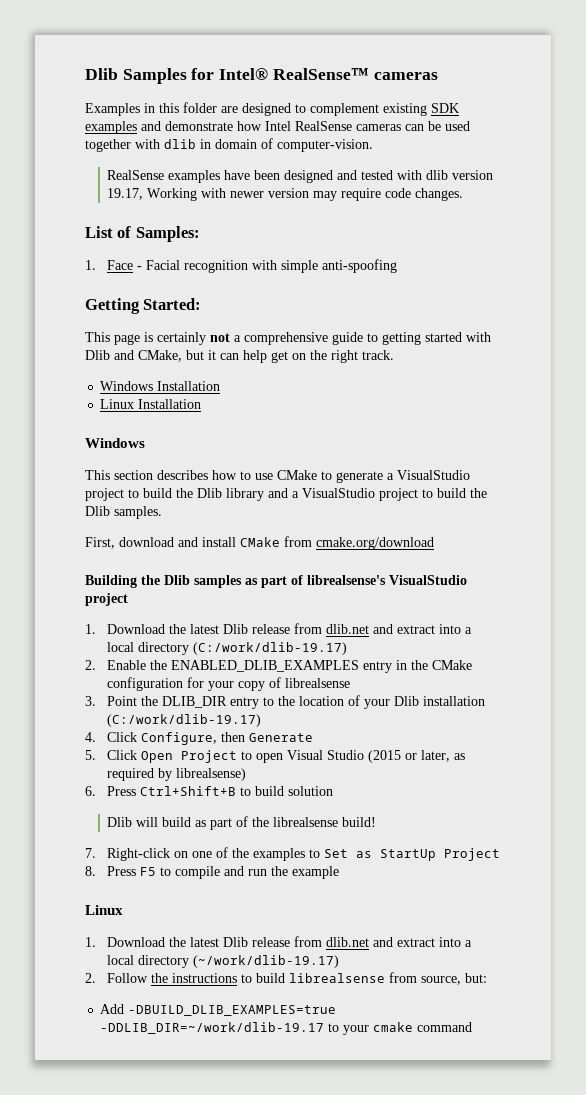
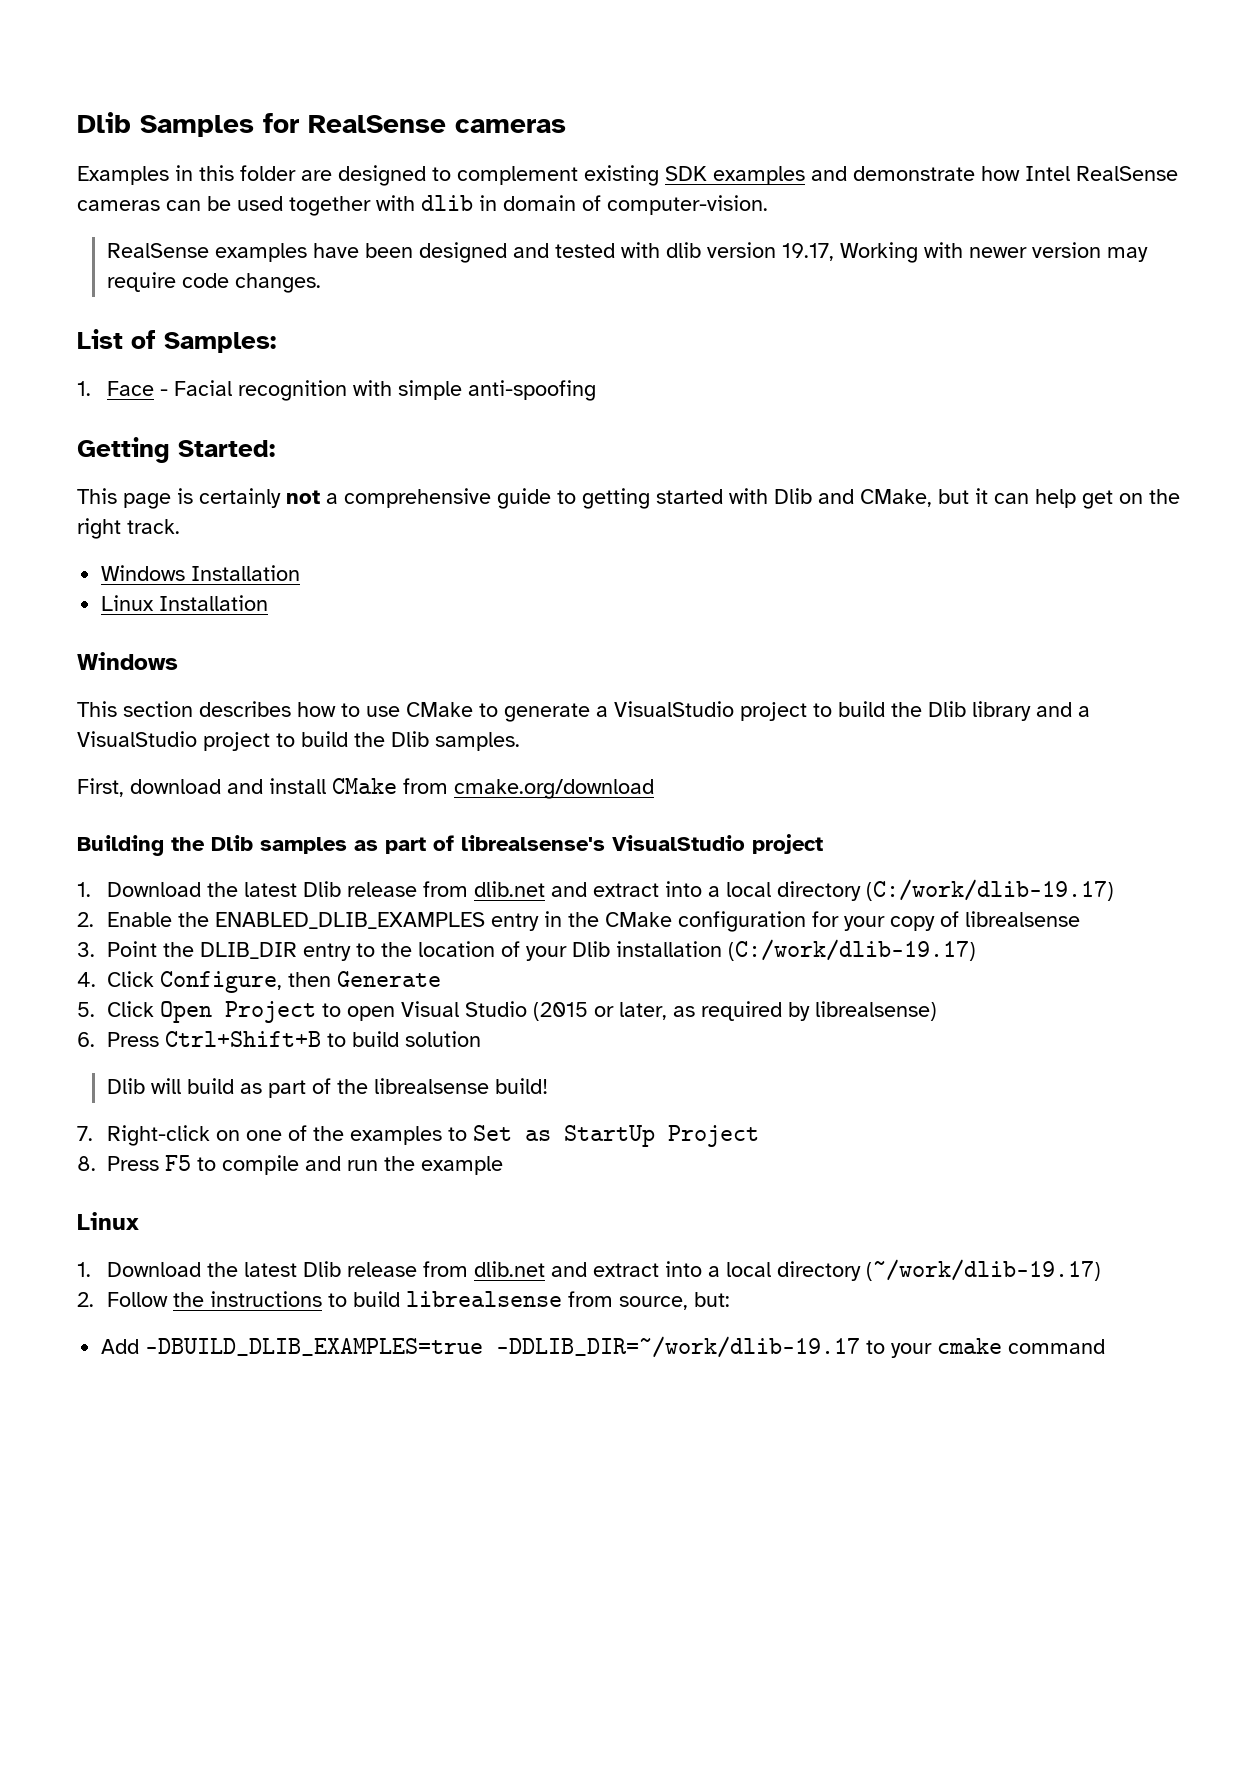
[219,68,369,80] Intel® RealSense™ -> [308,115,446,133] RealSense

